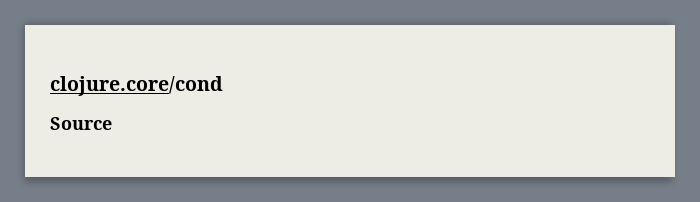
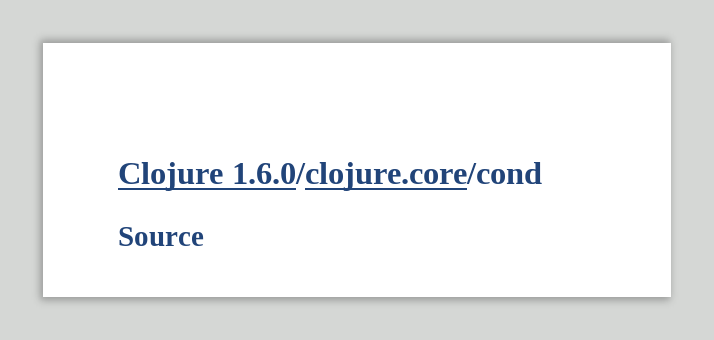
[50,76,223,96] clojure.core/cond -> [118,162,542,191] Clojure 1.6.0/clojure.core/cond

